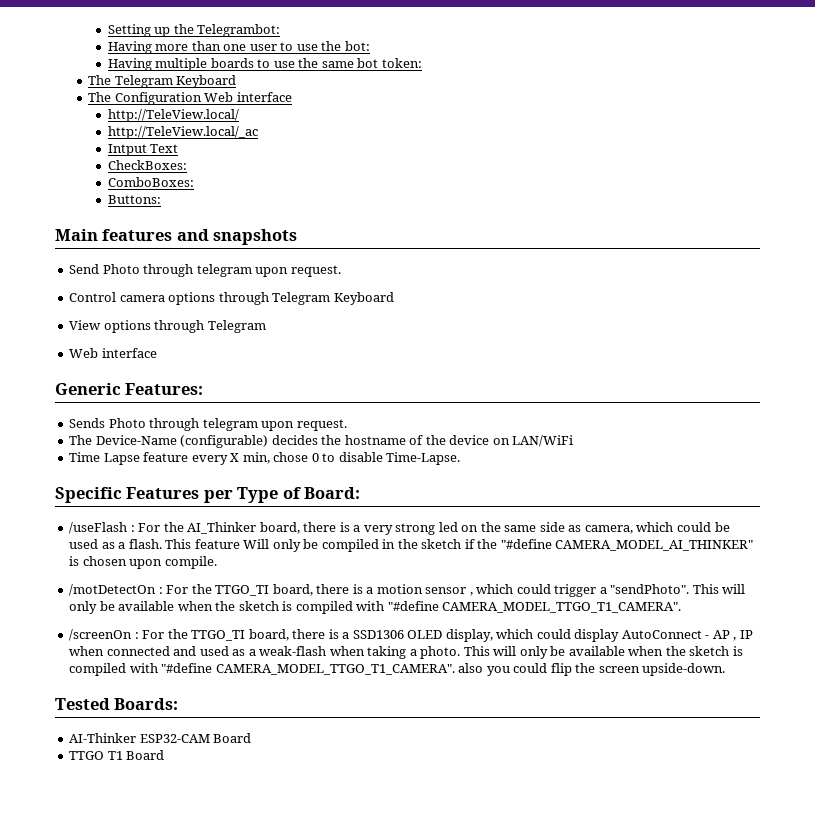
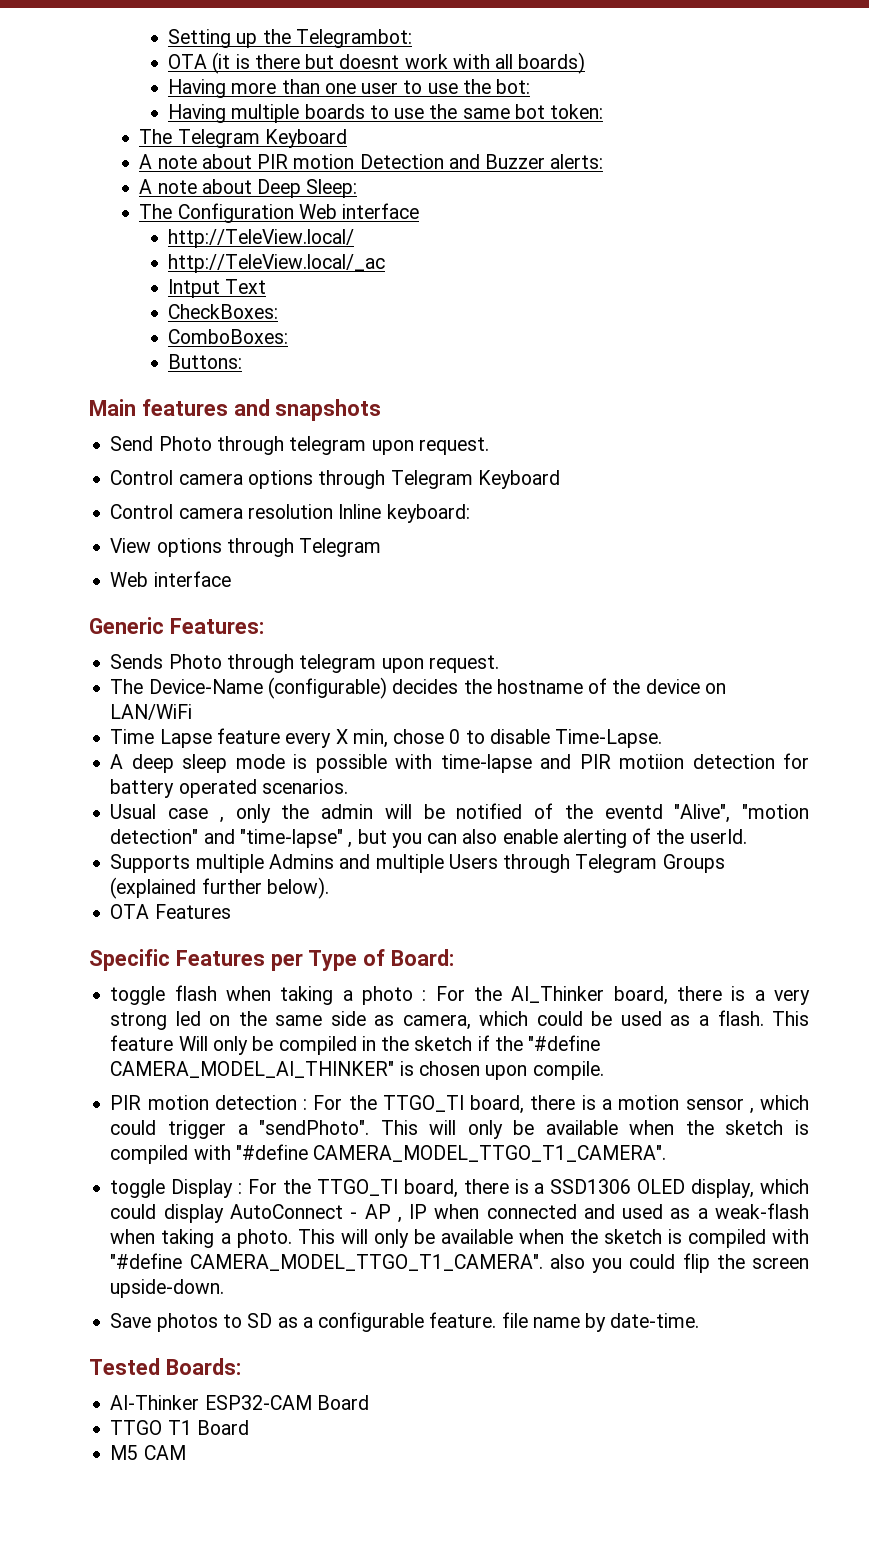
(281, 30) none -> [168,52,586,74] // OTA (it is there but doesnt work with all boards)
(237, 81) none -> [139,154,604,169] [139,179,358,198] // A note about PIR motion Detection and Buzzer alerts: // A note about Deep Sleep:
(394, 298) none -> [110,504,470,523] // Control camera resolution Inline keyboard:
(461, 458) none -> [110,753,809,773] [110,779,348,798] [110,803,809,823] [110,828,747,848] [110,854,725,873] [110,877,329,899] [110,904,231,919] // A deep sleep mode is possible with time-lapse and PIR motiion detection for battery operated scenarios. // Usual case , only the admin will be notified of the eventd "Alive", "motion detection" and "time-lapse" , but you can also enable alerting of the userId. // Supports multiple Admins and multiple Users through Telegram Groups (explained further below). // OTA Features
[69,522,128,534] /useFlash -> [110,985,414,1005] toggle flash when taking a photo
[69,584,157,596] /motDetectOn -> [110,1095,297,1110] PIR motion detection
[69,629,133,641] /screenOn -> [110,1179,234,1198] toggle Display
(726, 669) none -> [110,1312,700,1332] // Save photos to SD as a configurable feature. file name by date-time.
(165, 755) none -> [110,1445,186,1460] // M5 CAM

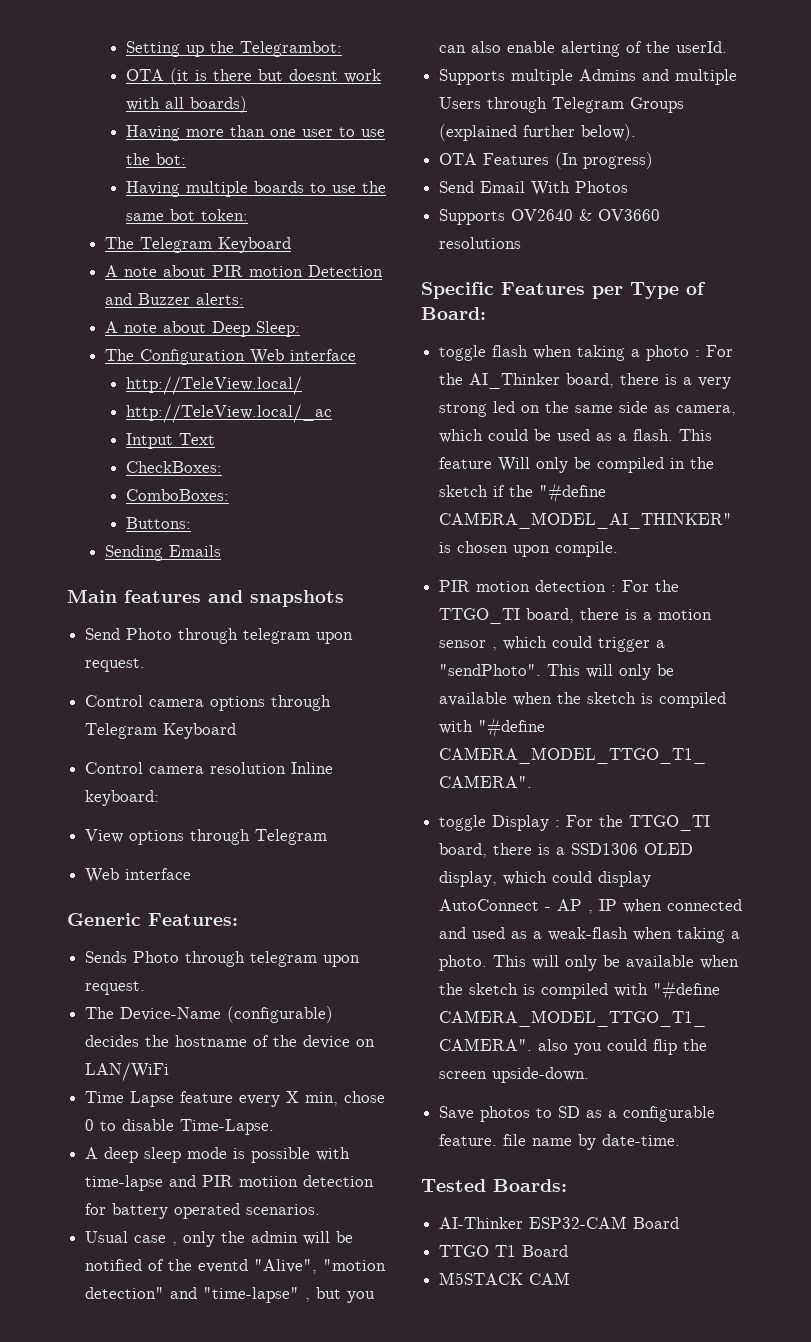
(243, 361) none -> [105,545,222,561] // Sending Emails
(231, 911) none -> [555,152,654,169] [439,181,629,196] [439,209,661,225] [439,237,522,249] (In progress) // Send Email With Photos // Supports OV2640 & OV3660 resolutions
[110,1445,139,1460] M5 -> [439,1272,524,1285] M5STACK

